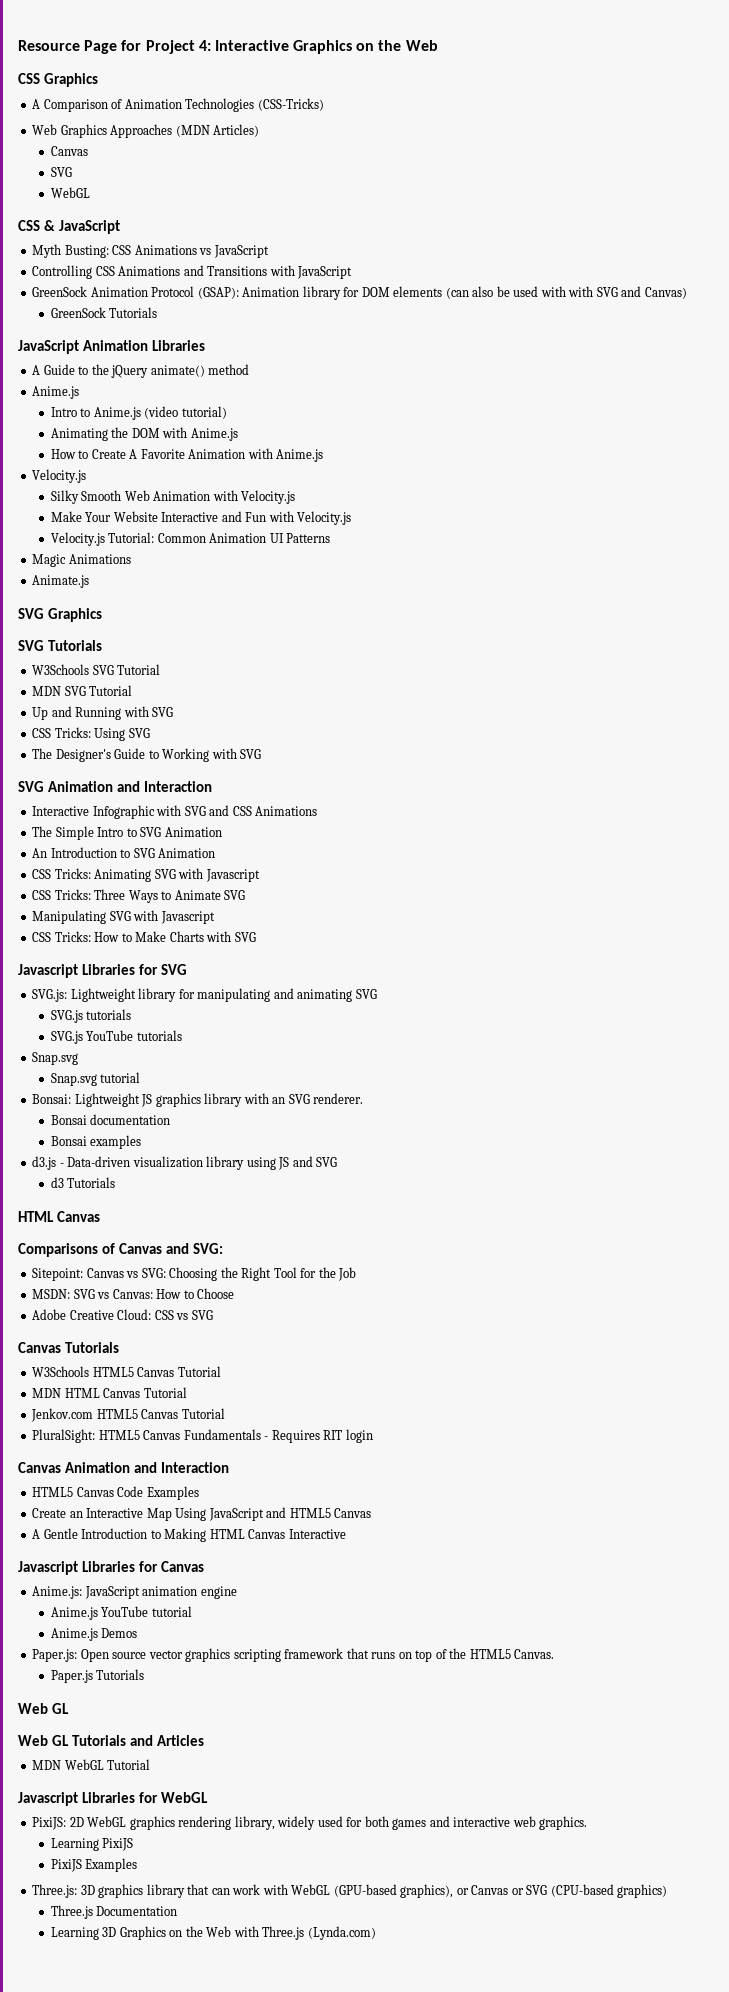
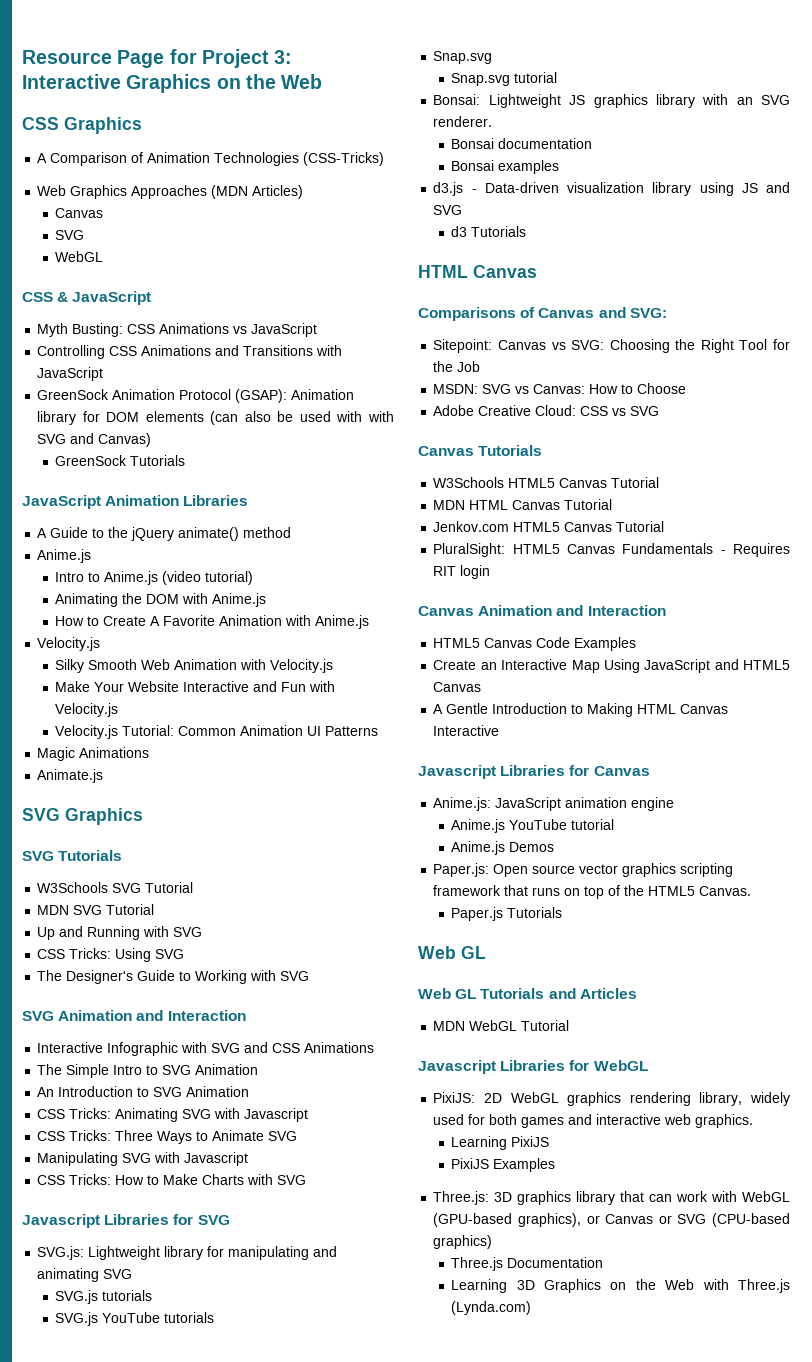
[198,40,211,51] 4: -> [274,50,293,64] 3:

